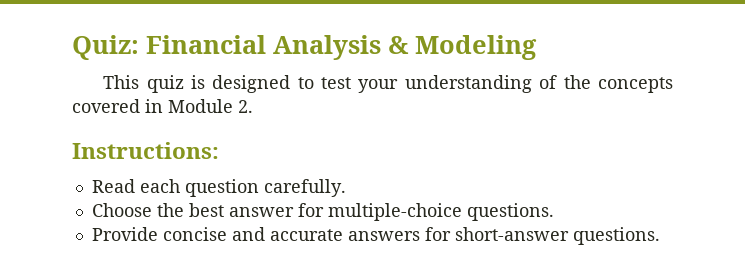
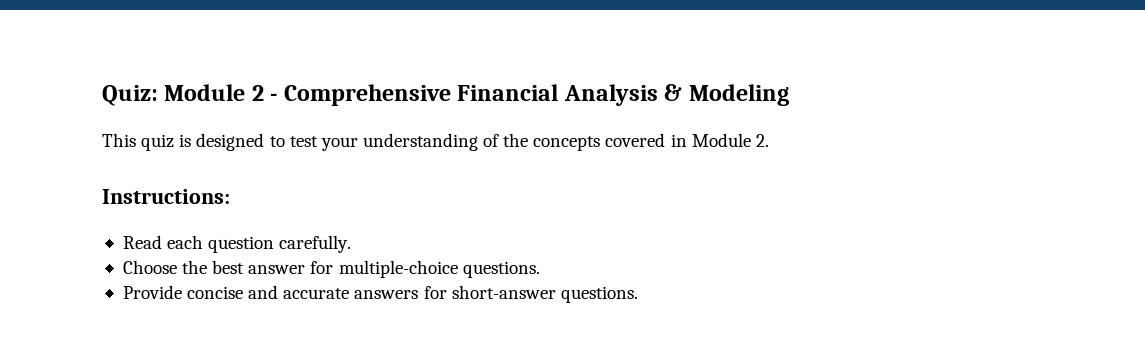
(139, 47) none -> [164,84,451,106] Module 2 - Comprehensive

